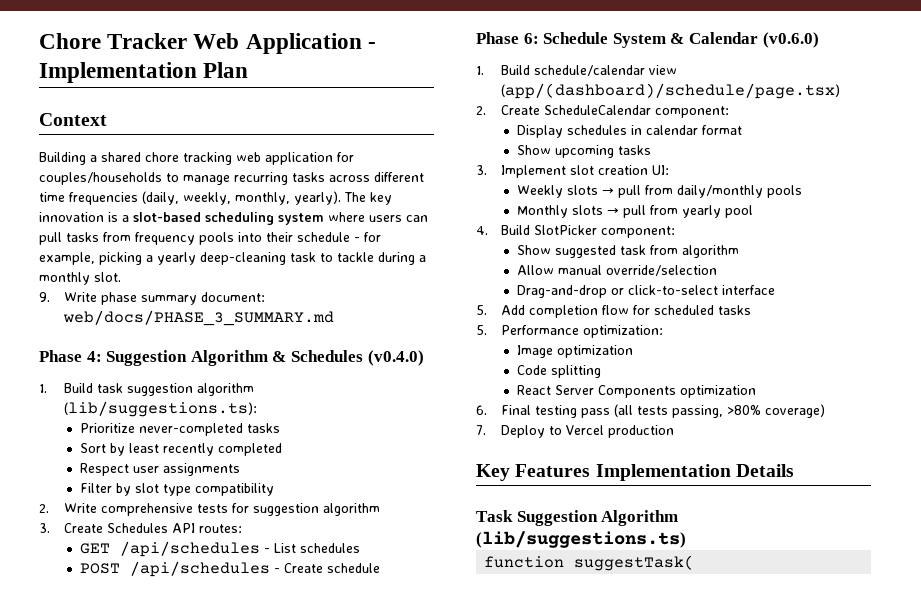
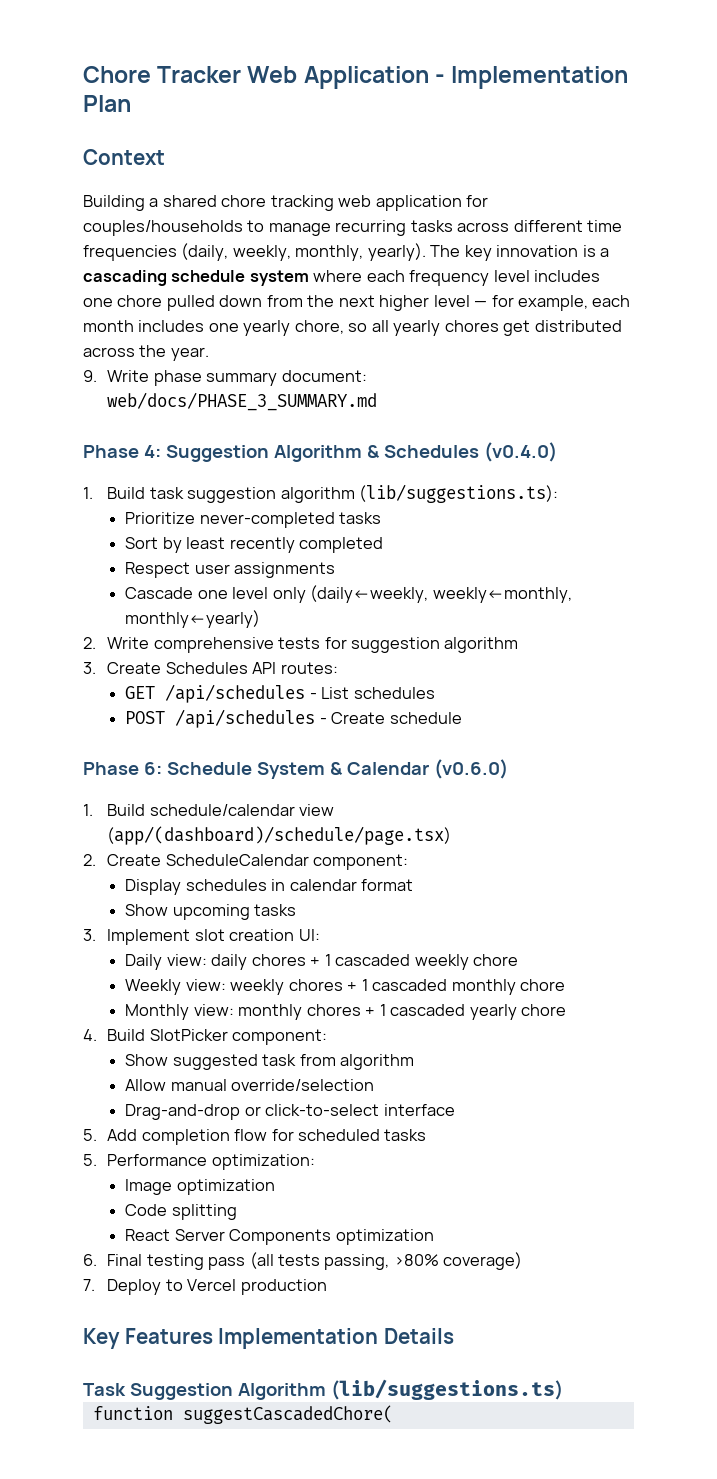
[133,212,428,225] [39,232,381,245] [39,252,426,265] [39,272,121,285] slot-based scheduling system where users can pull tasks from frequency pools into their schedule - for example, picking a yearly deep-cleaning task to tackle during a monthly slot. -> [83,270,601,286] [83,295,631,311] [83,320,622,336] [83,345,209,361] cascading schedule system where each frequency level includes one chore pulled down from the next higher level — for example, each month includes one yearly chore, so all yearly chores get distributed across the year.
[79,483,274,496] Filter by slot type compatibility -> [125,585,572,603] [125,610,261,628] Cascade one level only (daily←weekly, weekly←monthly, monthly←yearly)
[516,185,802,198] [516,205,753,218] Weekly slots → pull from daily/monthly pools // Monthly slots → pull from yearly pool -> [125,954,518,970] [125,979,565,995] [125,1004,566,1020] Daily view: daily chores + 1 cascaded weekly chore // Weekly view: weekly chores + 1 cascaded monthly chore // Monthly view: monthly chores + 1 cascaded yearly chore
[574,555,695,571] suggestTask( -> [182,1405,393,1424] suggestCascadedChore(

